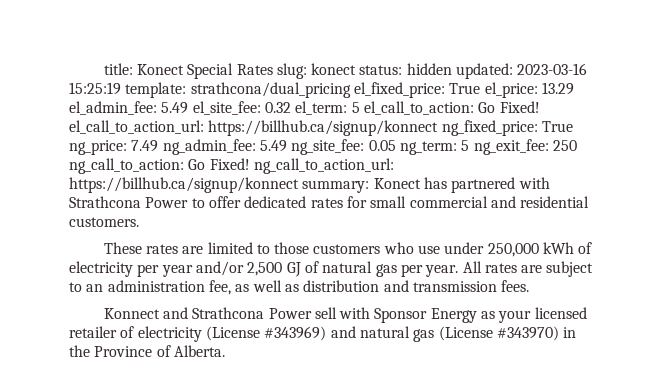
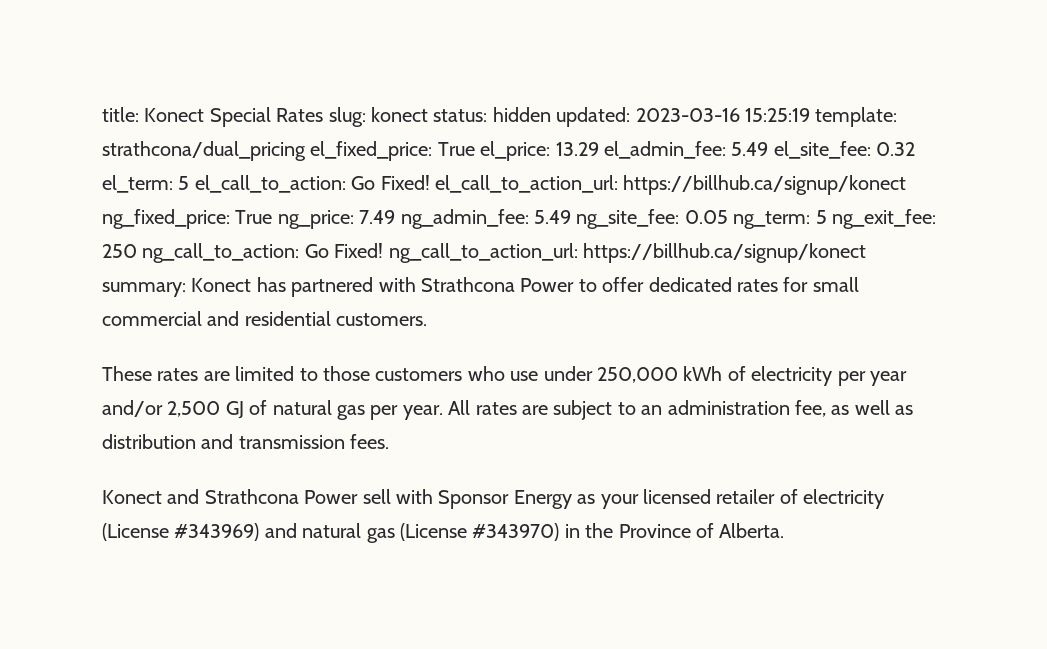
[208,120,439,136] https://billhub.ca/signup/konnect -> [623,175,907,195] https://billhub.ca/signup/konect
[69,177,299,193] https://billhub.ca/signup/konnect -> [583,243,866,263] https://billhub.ca/signup/konect
[103,308,160,319] Konnect -> [102,490,162,504] Konect

